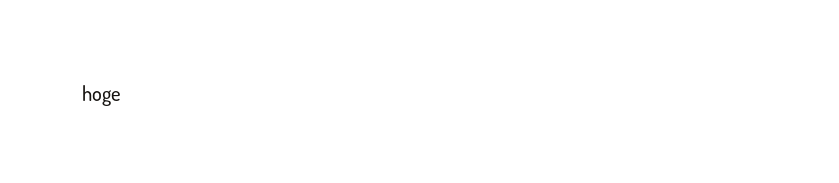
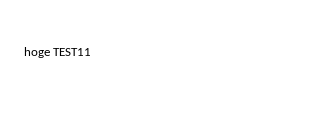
(121, 95) none -> [53,48,92,56] TEST11

